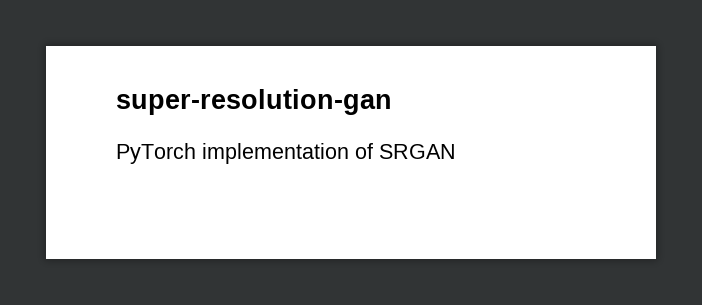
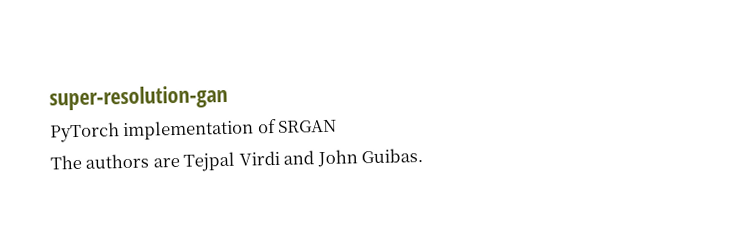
(456, 151) none -> [50,147,424,172] // The authors are Tejpal Virdi and John Guibas.

